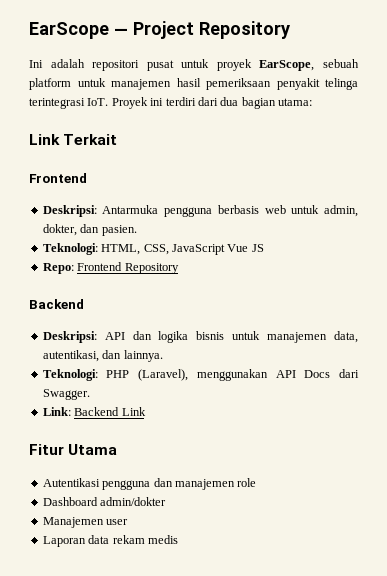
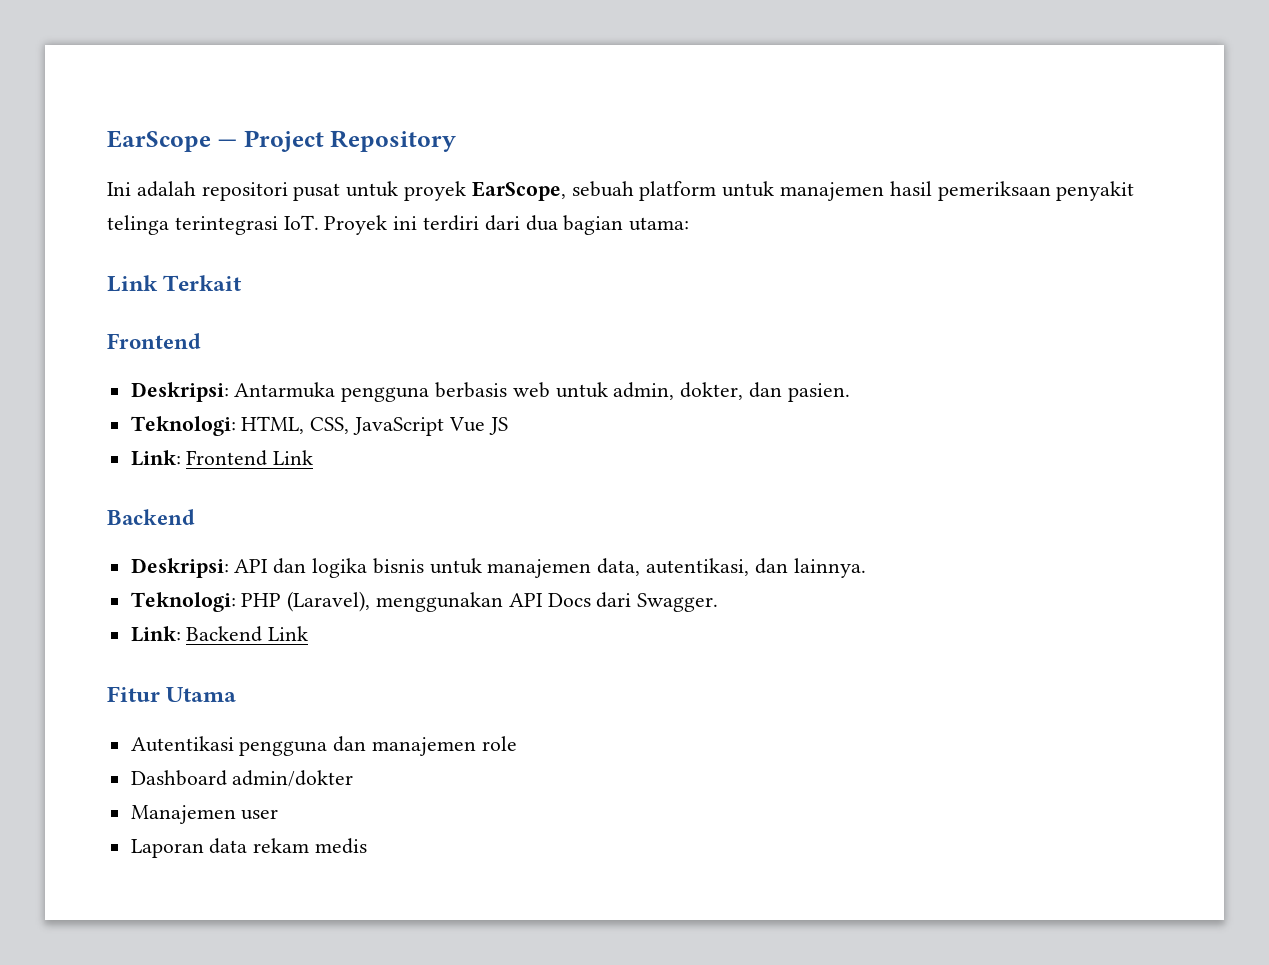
[42,262,179,274] Repo: Frontend Repository -> [130,450,314,466] Link: Frontend Link

